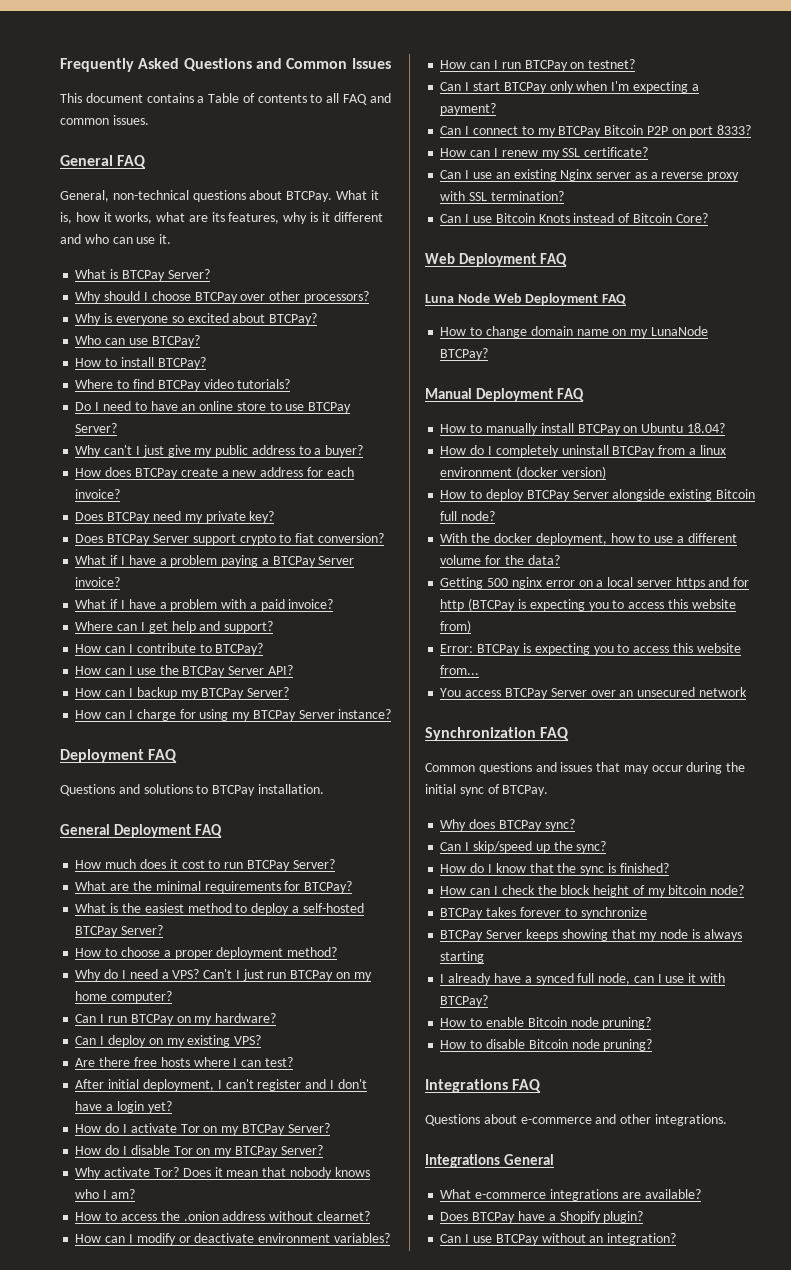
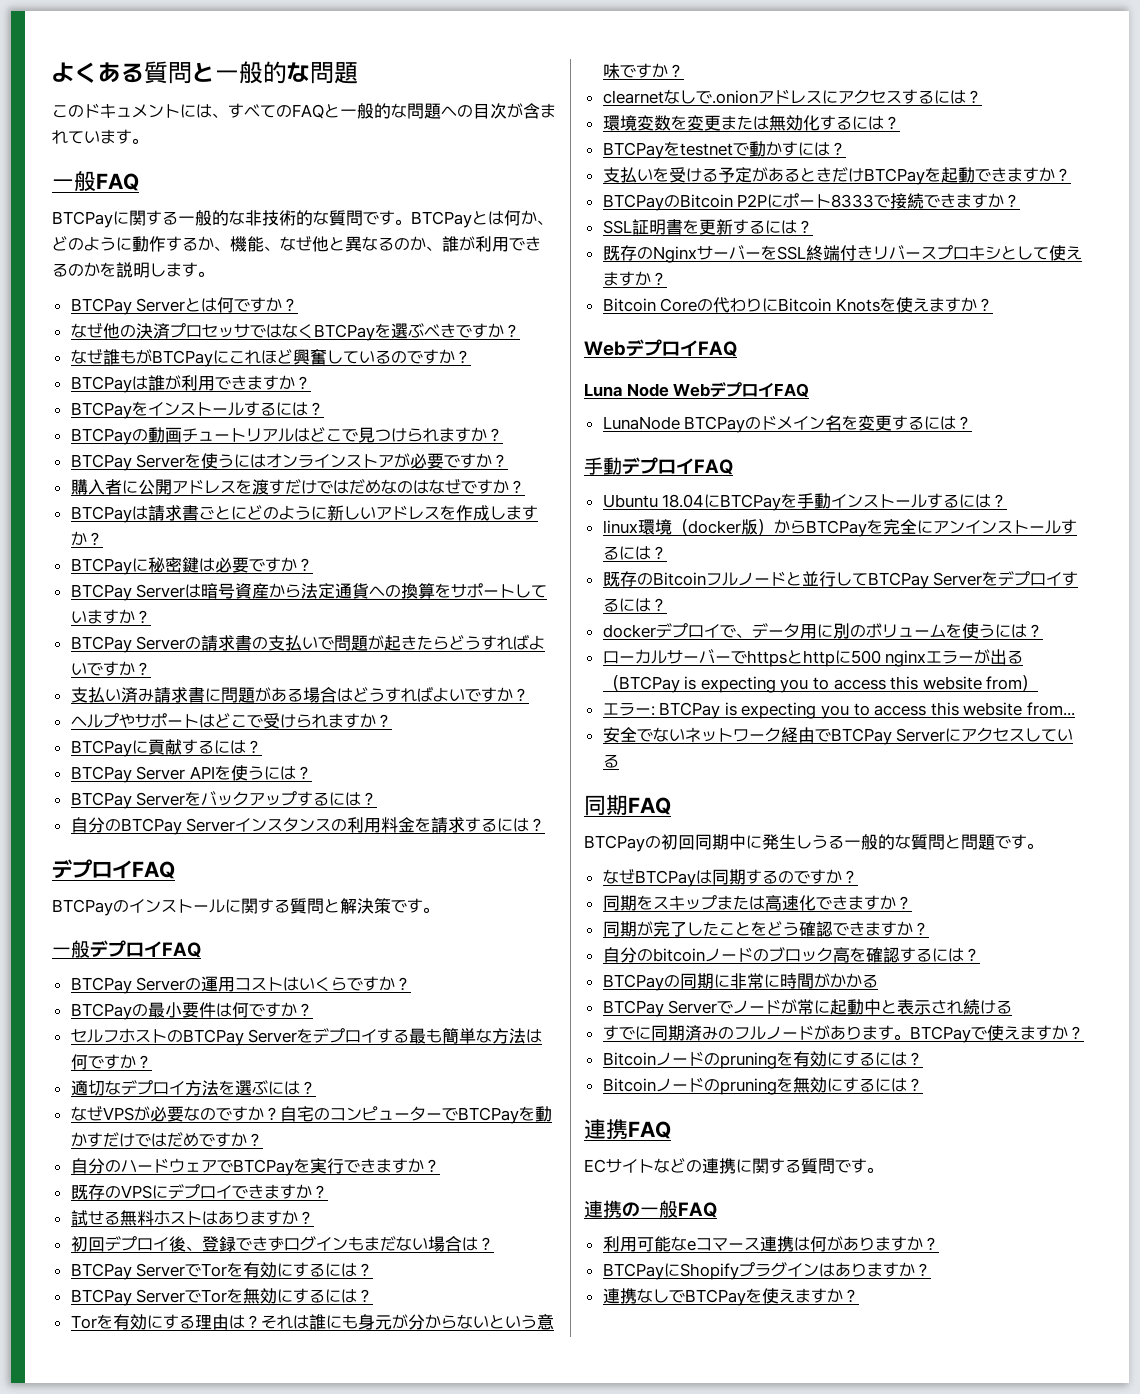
[60,58,391,72] [60,93,391,105] [60,115,149,125] [60,155,147,168] [60,190,379,202] [60,212,383,224] [60,234,172,244] [75,269,210,281] [75,291,369,303] [75,313,318,325] [75,335,200,347] [75,357,206,369] [75,379,291,391] [75,401,352,413] [75,423,118,433] [75,445,364,457] [75,467,354,479] [75,489,121,499] [75,511,275,523] [75,533,384,545] [75,555,355,567] [75,577,121,587] [75,599,334,611] [75,621,274,633] [75,643,264,655] [75,665,293,677] [75,687,290,699] [75,709,392,721] [60,749,178,763] [60,784,324,796] [60,824,222,838] [75,859,335,871] [75,881,353,893] [75,903,364,915] [75,925,164,937] [75,947,338,959] [75,969,372,981] [75,991,173,1003] [75,1013,277,1025] [75,1035,262,1047] [75,1057,293,1067] [75,1079,367,1091] [75,1101,172,1113] [75,1123,330,1135] [75,1145,323,1157] [75,1167,370,1179] [75,1189,135,1199] [75,1211,370,1221] [75,1233,390,1245] [440,59,636,71] [440,81,699,93] [440,103,497,115] [440,125,752,137] [440,147,649,159] [440,169,740,181] [440,191,564,201] [440,213,708,223] [425,253,536,267] Frequently Asked Questions and Common Issues // This document contains a Table of contents to all FAQ and common issues. // General FAQ // General, non-technical questions about BTCPay. What it is, how it works, what are its features, why is it different and who can use it. // What is BTCPay Server? // Why should I choose BTCPay over other processors? // Why is everyone so excited about BTCPay? // Who can use BTCPay? // How to install BTCPay? // Where to find BTCPay video tutorials? // Do I need to have an online store to use BTCPay Server? // Why can't I just give my public address to a buyer? // How does BTCPay create a new address for each invoice? // Does BTCPay need my private key? // Does BTCPay Server support crypto to fiat conversion? // What if I have a problem paying a BTCPay Server invoice? // What if I have a problem with a paid invoice? // Where can I get help and support? // How can I contribute to BTCPay? // How can I use the BTCPay Server API? // How can I backup my BTCPay Server? // How can I charge for using my BTCPay Server instance? // Deployment FAQ // Questions and solutions to BTCPay installation. // General Deployment FAQ // How much does it cost to run BTCPay Server? // What are the minimal requirements for BTCPay? // What is the easiest method to deploy a self-hosted BTCPay Server? // How to choose a proper deployment method? // Why do I need a VPS? Can't I just run BTCPay on my home computer? // Can I run BTCPay on my hardware? // Can I deploy on my existing VPS? // Are there free hosts where I can test? // After initial deployment, I can't register and I don't have a login yet? // How do I activate Tor on my BTCPay Server? // How do I disable Tor on my BTCPay Server? // Why activate Tor? Does it mean that nobody knows who I am? // How to access the .onion address without clearnet? // How can I modify or deactivate environment variables? // How can I run BTCPay on testnet? // Can I start BTCPay only when I'm expecting a payment? // Can I connect to my BTCPay Bitcoin P2P on port 8333? // How can I renew my SSL certificate? // Can I use an existing Nginx server as a reverse proxy with SSL termination? // Can I use Bitcoin Knots instead of Bitcoin Core? // Web Deployment -> [52,61,358,84] [52,103,556,119] [52,129,148,144] [52,171,139,192] [52,210,553,228] [52,236,541,252] [52,262,214,278] [70,297,299,315] [70,323,520,341] [70,349,471,367] [70,375,311,393] [70,401,324,419] [70,427,503,445] [70,453,509,471] [70,479,525,495] [70,505,538,523] [70,531,103,546] [70,557,313,575] [70,583,548,601] [70,609,151,624] [70,635,546,653] [70,661,151,676] [70,687,529,703] [70,713,392,729] [70,739,262,757] [70,765,312,783] [70,791,378,809] [70,817,546,835] [52,859,175,879] [52,898,439,916] [52,940,201,958] [70,976,412,994] [70,1002,313,1020] [70,1028,543,1046] [70,1054,152,1070] [70,1080,316,1096] [70,1106,552,1124] [70,1132,263,1147] [70,1158,440,1176] [70,1184,328,1200] [70,1210,314,1226] [70,1236,494,1252] [70,1262,374,1280] [70,1288,374,1306] [70,1314,554,1330] [602,63,684,79] [602,89,982,104] [602,115,900,131] [602,141,846,159] [602,167,1071,185] [602,193,1021,211] [602,219,813,235] [602,245,1082,263] [602,271,667,286] [602,297,993,313] [584,339,698,357] よくある質問と一般的な問題 // このドキュメントには、すべてのFAQと一般的な問題への目次が含まれています。 // 一般FAQ // BTCPayに関する一般的な非技術的な質問です。BTCPayとは何か、どのように動作するか、機能、なぜ他と異なるのか、誰が利用できるのかを説明します。 // BTCPay Serverとは何ですか？ // なぜ他の決済プロセッサではなくBTCPayを選ぶべきですか？ // なぜ誰もがBTCPayにこれほど興奮しているのですか？ // BTCPayは誰が利用できますか？ // BTCPayをインストールするには？ // BTCPayの動画チュートリアルはどこで見つけられますか？ // BTCPay Serverを使うにはオンラインストアが必要ですか？ // 購入者に公開アドレスを渡すだけではだめなのはなぜですか？ // BTCPayは請求書ごとにどのように新しいアドレスを作成しますか？ // BTCPayに秘密鍵は必要ですか？ // BTCPay Serverは暗号資産から法定通貨への換算をサポートしていますか？ // BTCPay Serverの請求書の支払いで問題が起きたらどうすればよいですか？ // 支払い済み請求書に問題がある場合はどうすればよいですか？ // ヘルプやサポートはどこで受けられますか？ // BTCPayに貢献するには？ // BTCPay Server APIを使うには？ // BTCPay Serverをバックアップするには？ // 自分のBTCPay Serverインスタンスの利用料金を請求するには？ // デプロイFAQ // BTCPayのインストールに関する質問と解決策です。 // 一般デプロイFAQ // BTCPay Serverの運用コストはいくらですか？ // BTCPayの最小要件は何ですか？ // セルフホストのBTCPay Serverをデプロイする最も簡単な方法は何ですか？ // 適切なデプロイ方法を選ぶには？ // なぜVPSが必要なのですか？自宅のコンピューターでBTCPayを動かすだけではだめですか？ // 自分のハードウェアでBTCPayを実行できますか？ // 既存のVPSにデプロイできますか？ // 試せる無料ホストはありますか？ // 初回デプロイ後、登録できずログインもまだない場合は？ // BTCPay ServerでTorを有効にするには？ // BTCPay ServerでTorを無効にするには？ // Torを有効にする理由は？それは誰にも身元が分からないという意味ですか？ // clearnetなしで.onionアドレスにアクセスするには？ // 環境変数を変更または無効化するには？ // BTCPayをtestnetで動かすには？ // 支払いを受ける予定があるときだけBTCPayを起動できますか？ // BTCPayのBitcoin P2Pにポート8333で接続できますか？ // SSL証明書を更新するには？ // 既存のNginxサーバーをSSL終端付きリバースプロキシとして使えますか？ // Bitcoin Coreの代わりにBitcoin Knotsを使えますか？ // Webデプロイ
[525,293,627,305] [440,326,708,338] [440,348,489,360] [425,388,584,402] [440,423,725,435] [440,445,726,457] [440,466,606,479] [440,489,755,501] [440,511,496,521] [440,533,737,545] [440,555,560,565] [440,577,750,589] [440,598,736,611] [440,620,472,633] [440,644,474,653] Deployment FAQ // How to change domain name on my LunaNode BTCPay? // Manual Deployment FAQ // How to manually install BTCPay on Ubuntu 18.04? // How do I completely uninstall BTCPay from a linux environment (docker version) // How to deploy BTCPay Server alongside existing Bitcoin full node? // With the docker deployment, how to use a different volume for the data? // Getting 500 nginx error on a local server https and for http (BTCPay is expecting you to access this website from) // Error: -> [710,382,810,397] [602,415,973,433] [584,457,733,475] [602,493,1008,511] [602,519,1077,537] [602,546,667,560] [602,571,1079,589] [602,598,667,612] [602,623,1043,639] [602,649,1024,667] [602,675,1039,693] [602,703,655,716] デプロイFAQ // LunaNode BTCPayのドメイン名を変更するには？ // 手動デプロイFAQ // Ubuntu 18.04にBTCPayを手動インストールするには？ // linux環境（docker版）からBTCPayを完全にアンインストールするには？ // 既存のBitcoinフルノードと並行してBTCPay Serverをデプロイするには？ // dockerデプロイで、データ用に別のボリュームを使うには？ // ローカルサーバーでhttpsとhttpに500 nginxエラーが出る（BTCPay is expecting you to access this website from） // エラー:
[440,687,747,699] [425,727,570,741] [425,762,746,774] [425,784,549,796] [440,819,575,831] [440,841,607,853] [440,863,669,875] [440,885,745,897] [440,907,647,919] [440,929,742,941] [440,951,485,963] [440,973,725,985] [440,995,489,1007] [440,1017,652,1029] [440,1039,653,1051] [425,1079,542,1093] [425,1114,727,1126] [425,1154,554,1168] [440,1189,701,1201] [440,1211,644,1223] [440,1233,677,1245] You access BTCPay Server over an unsecured network // Synchronization FAQ // Common questions and issues that may occur during the initial sync of BTCPay. // Why does BTCPay sync? // Can I skip/speed up the sync? // How do I know that the sync is finished? // How can I check the block height of my bitcoin node? // BTCPay takes forever to synchronize // BTCPay Server keeps showing that my node is always starting // I already have a synced full node, can I use it with BTCPay? // How to enable Bitcoin node pruning? // How to disable Bitcoin node pruning? // Integrations FAQ // Questions about e-commerce and other integrations. // Integrations General // What e-commerce integrations are available? // Does BTCPay have a Shopify plugin? // Can I use BTCPay without an integration? -> [602,727,1074,745] [602,755,619,768] [584,795,671,816] [584,834,1043,852] [602,869,858,887] [602,895,912,911] [602,921,929,937] [602,947,980,963] [602,973,878,991] [602,999,1013,1017] [602,1025,1084,1043] [602,1051,923,1069] [602,1077,923,1095] [584,1119,671,1140] [584,1158,883,1174] [584,1200,717,1218] [602,1236,939,1252] [602,1262,931,1280] [602,1288,859,1306] 安全でないネットワーク経由でBTCPay Serverにアクセスしている // 同期FAQ // BTCPayの初回同期中に発生しうる一般的な質問と問題です。 // なぜBTCPayは同期するのですか？ // 同期をスキップまたは高速化できますか？ // 同期が完了したことをどう確認できますか？ // 自分のbitcoinノードのブロック高を確認するには？ // BTCPayの同期に非常に時間がかかる // BTCPay Serverでノードが常に起動中と表示され続ける // すでに同期済みのフルノードがあります。BTCPayで使えますか？ // Bitcoinノードのpruningを有効にするには？ // Bitcoinノードのpruningを無効にするには？ // 連携FAQ // ECサイトなどの連携に関する質問です。 // 連携の一般FAQ // 利用可能なeコマース連携は何がありますか？ // BTCPayにShopifyプラグインはありますか？ // 連携なしでBTCPayを使えますか？

